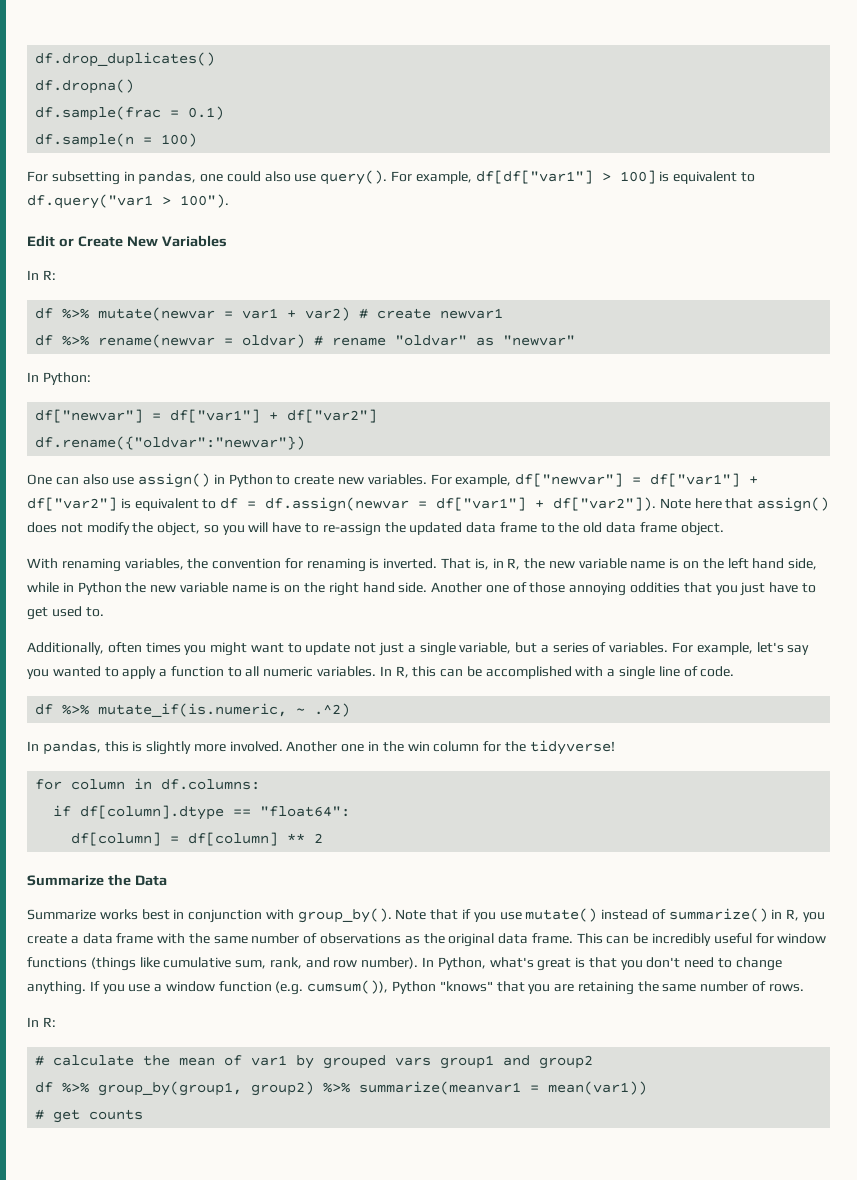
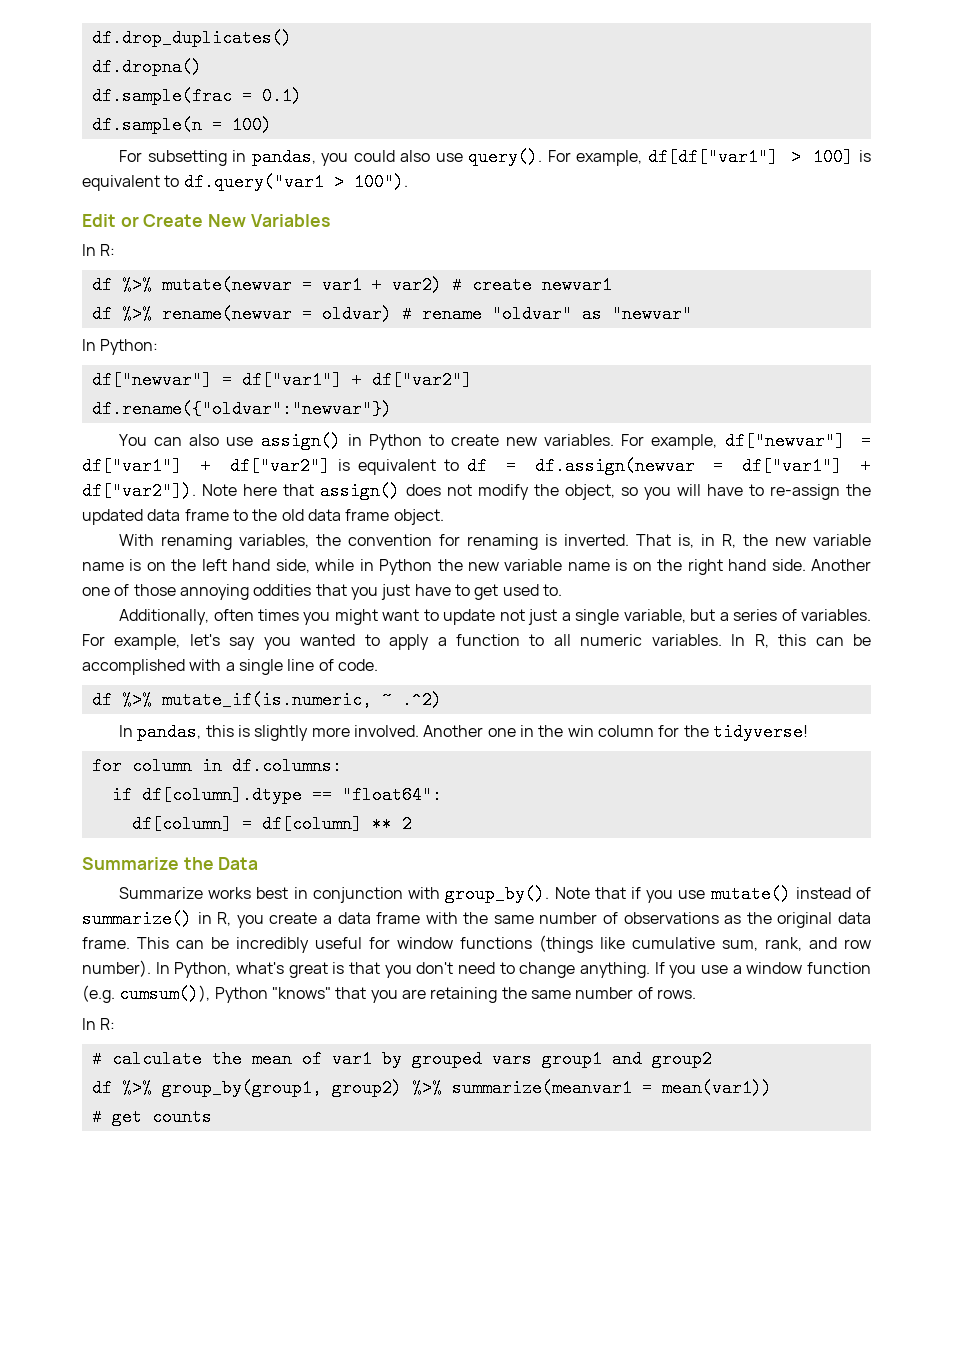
[200,174,224,182] one -> [321,153,349,166] you
[27,474,52,485] One -> [119,434,148,446] You

